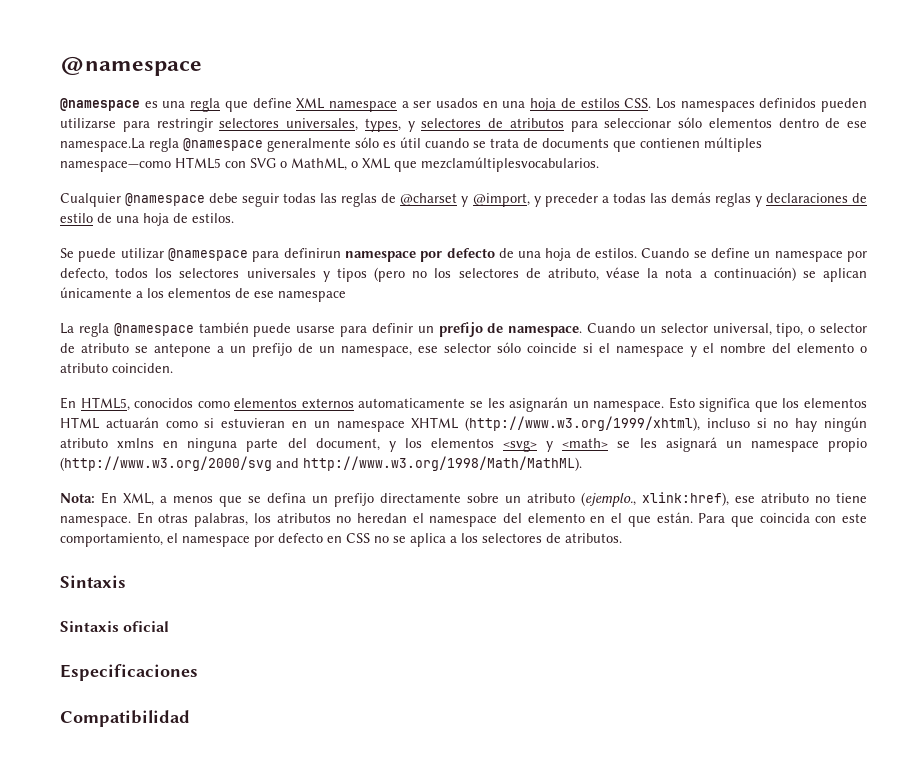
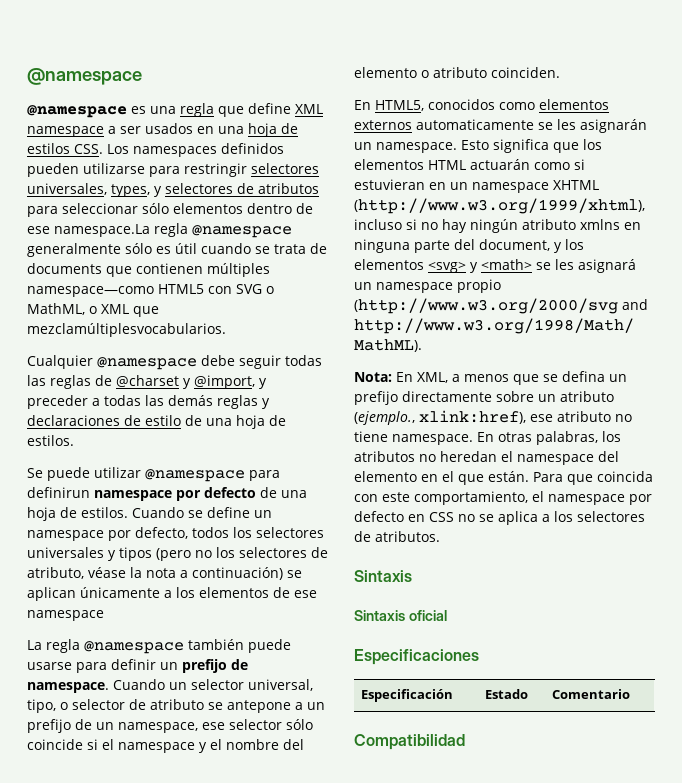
(198, 672) none -> [361,689,454,702] [485,689,529,699] [552,689,631,699] // Especificación | Estado | Comentario

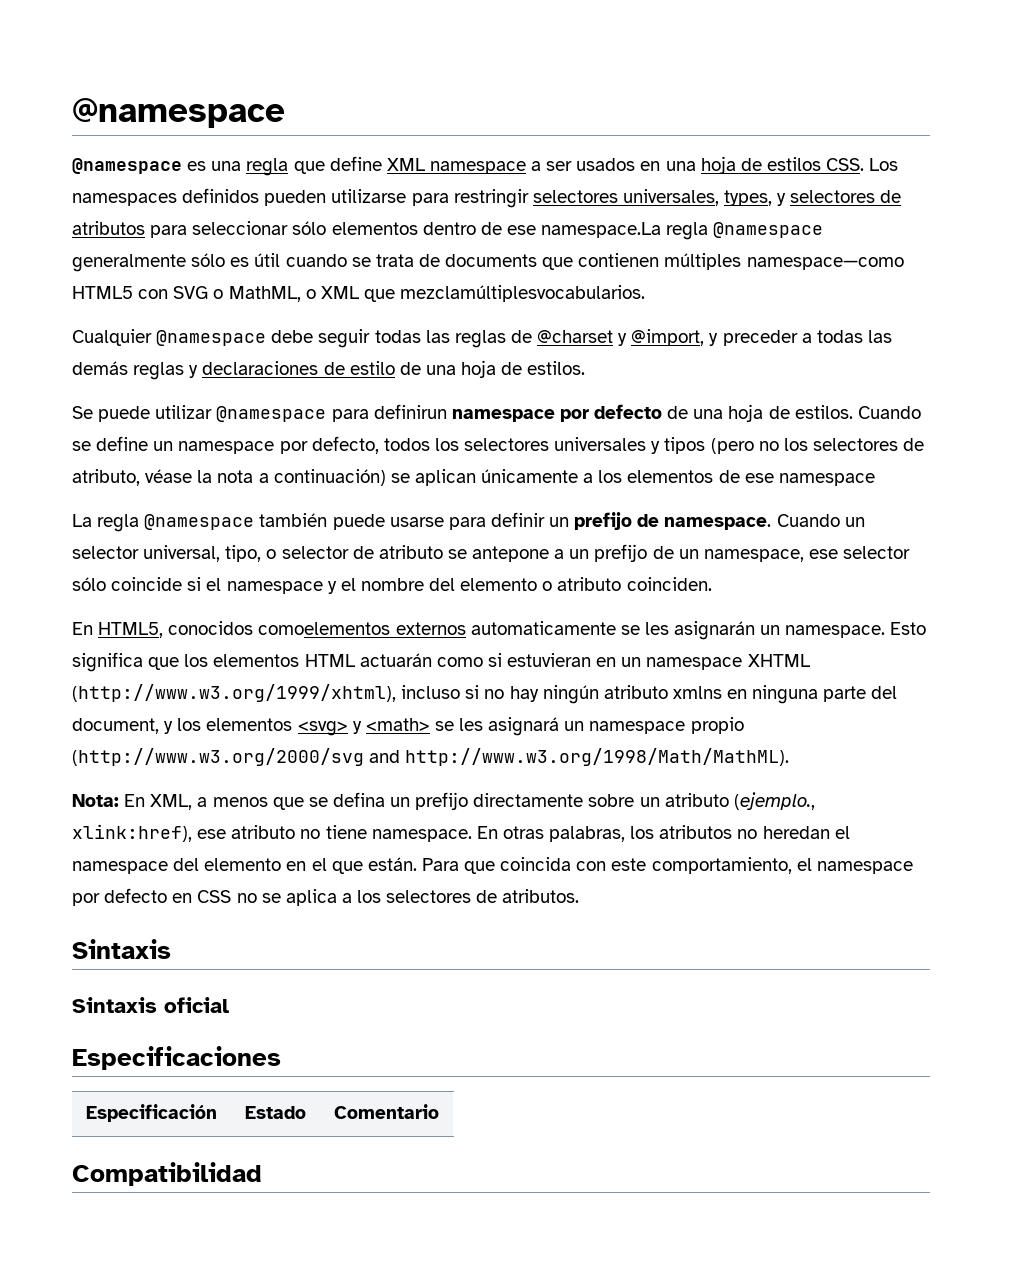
[499,99,609,110] como elementos -> [258,622,391,635] comoelementos

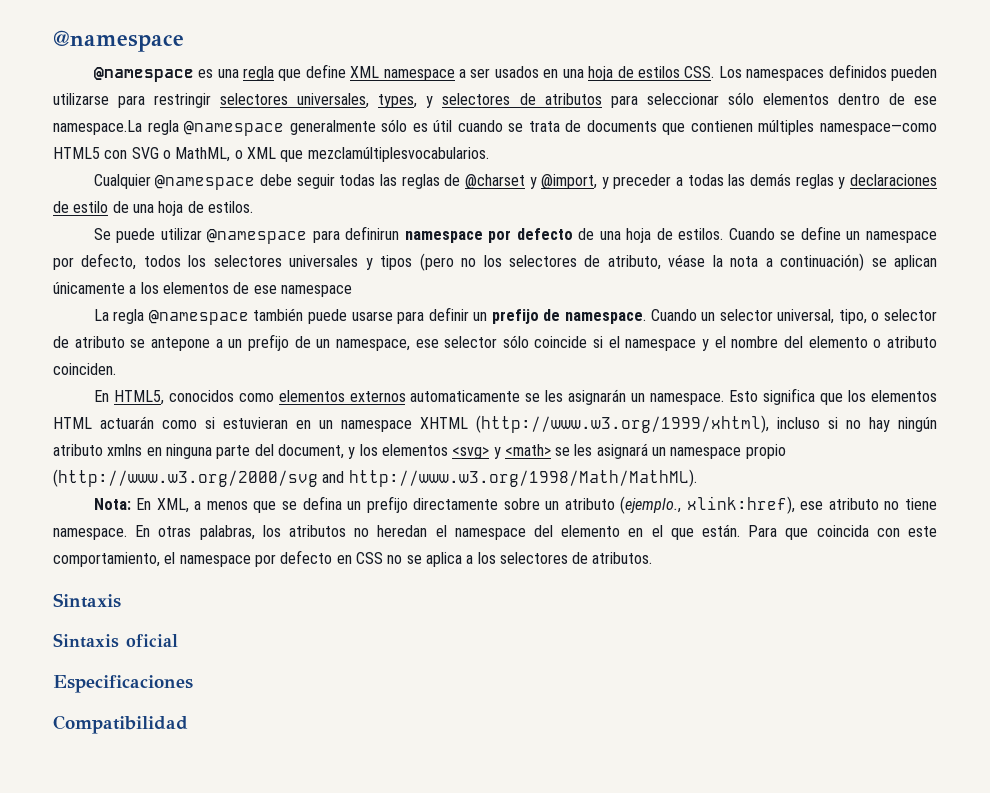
[258,622,391,635] comoelementos -> [238,390,345,402] como elementos
[85,1104,217,1122] [244,1106,306,1119] [333,1104,439,1119] // Especificación | Estado | Comentario -> (193, 684) none

